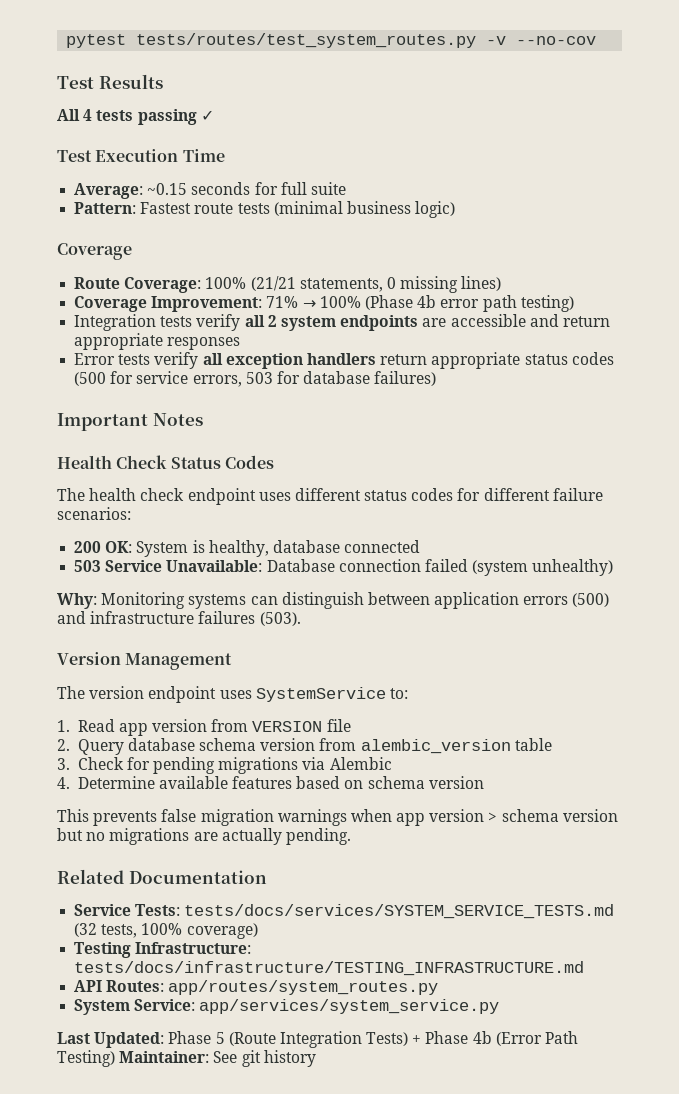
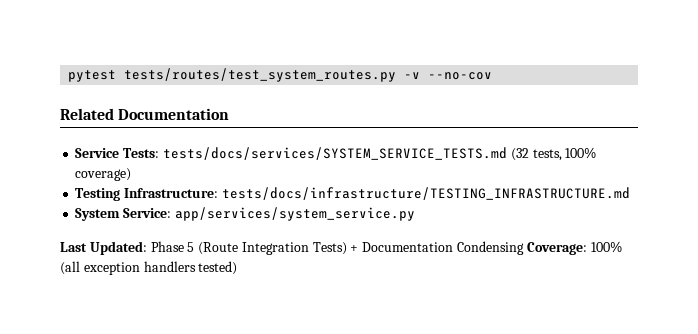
[57,74,163,89] [57,109,214,125] [57,149,225,162] [74,182,346,199] [74,201,456,218] [57,243,132,260] [74,276,502,293] [74,295,574,312] [74,314,610,331] [74,333,241,350] [74,352,614,369] [74,371,437,387] [57,413,203,431] [57,455,274,469] [57,488,603,505] [57,507,131,520] [74,540,421,557] [74,559,614,576] [57,592,610,609] [57,611,301,626] [57,652,233,670] [57,686,408,703] [57,719,351,736] [57,738,552,755] [57,757,392,774] [57,776,484,789] [57,809,618,826] [57,828,351,845] // Test Results // All 4 tests passing ✓ // Test Execution Time // Average: ~0.15 seconds for full suite // Pattern: Fastest route tests (minimal business logic) // Coverage // Route Coverage: 100% (21/21 statements, 0 missing lines) // Coverage Improvement: 71% → 100% (Phase 4b error path testing) // Integration tests verify all 2 system endpoints are accessible and return appropriate responses // Error tests verify all exception handlers return appropriate status codes (500 for service errors, 503 for database failures) // Important Notes // Health Check Status Codes // The health check endpoint uses different status codes for different failure scenarios: // 200 OK: System is healthy, database connected // 503 Service Unavailable: Database connection failed (system unhealthy) // Why: Monitoring systems can distinguish between application errors (500) and infrastructure failures (503). // Version Management // The version endpoint uses SystemService to: // 1. Read app version from VERSION file // 2. Query database schema version from alembic_version table // 3. Check for pending migrations via Alembic // 4. Determine available features based on schema version // This prevents false migration warnings when app version > schema version but no migrations are actually pending. -> (493, 76) none
[74,980,439,995] // API Routes: app/routes/system_routes.py -> (630, 193) none
[425,1031,579,1046] [57,1050,316,1067] Phase 4b (Error Path Testing) Maintainer: See git history -> [362,241,622,255] [60,261,238,275] Documentation Condensing Coverage: 100% (all exception handlers tested)

